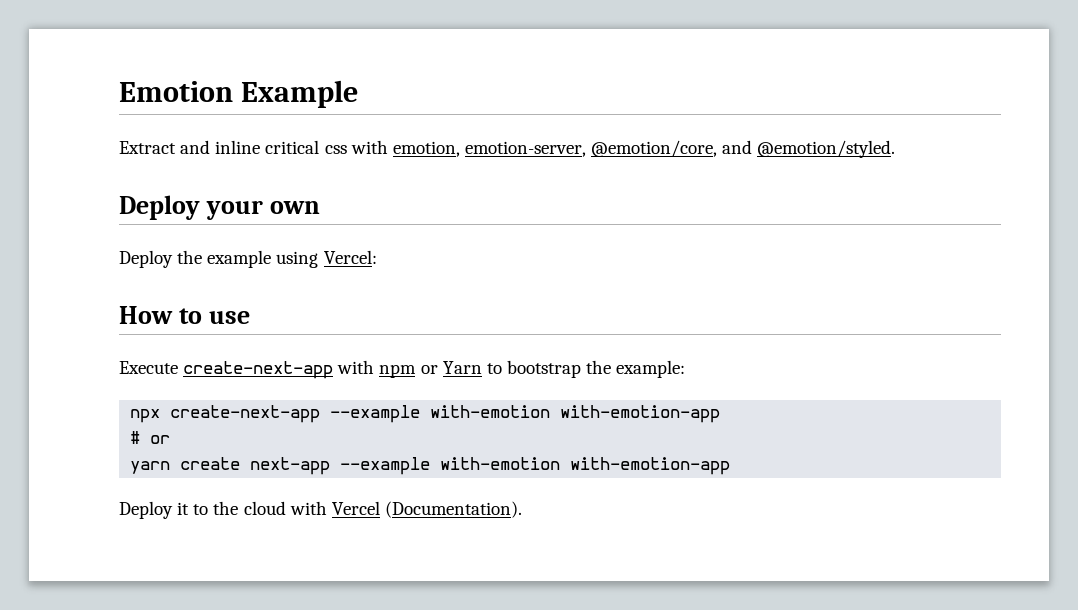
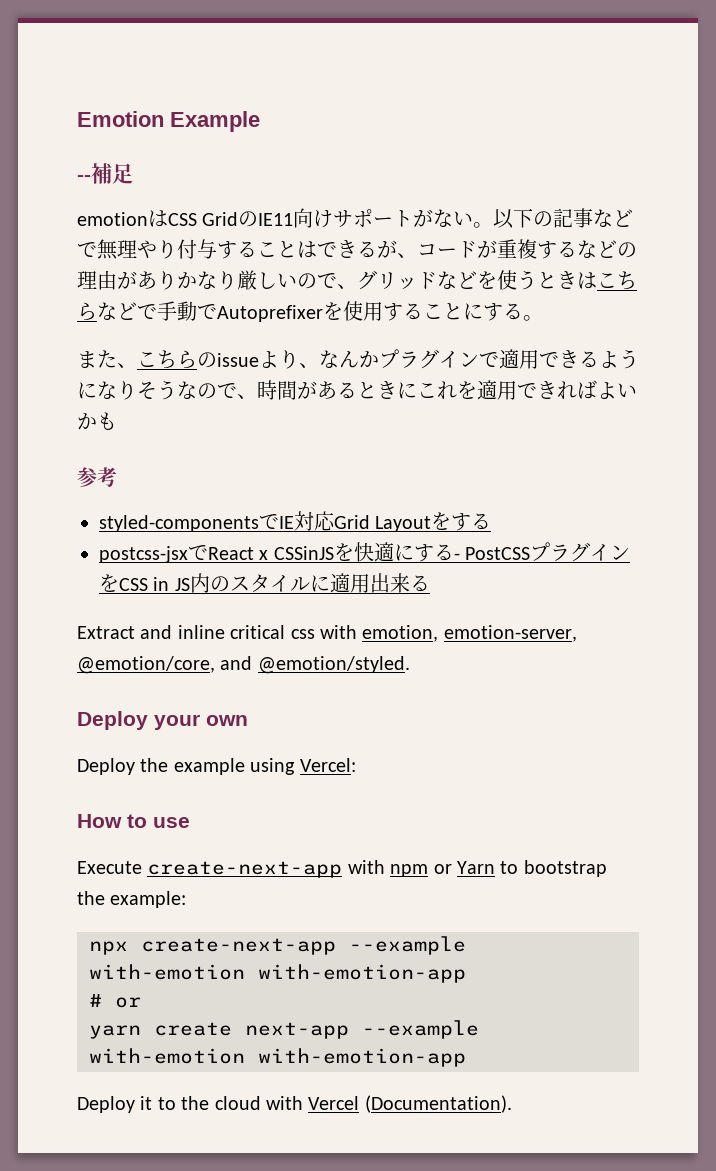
(358, 94) none -> [77,163,133,184] [77,208,634,229] [77,239,637,260] [77,270,637,290] [77,301,543,322] [77,349,639,369] [77,380,637,400] [77,412,117,430] [77,467,117,487] [99,511,492,532] [99,542,631,563] [99,573,430,593] // --補足 // emotionはCSS GridのIE11向けサポートがない。以下の記事などで無理やり付与することはできるが、コードが重複するなどの理由がありかなり厳しいので、グリッドなどを使うときはこちらなどで手動でAutoprefixerを使用することにする。 // また、こちらのissueより、なんかプラグインで適用できるようになりそうなので、時間があるときにこれを適用できればよいかも // 参考 // styled-componentsでIE対応Grid Layoutをする // postcss-jsxでReact x CSSinJSを快適にする- PostCSSプラグインをCSS in JS内のスタイルに適用出来る

